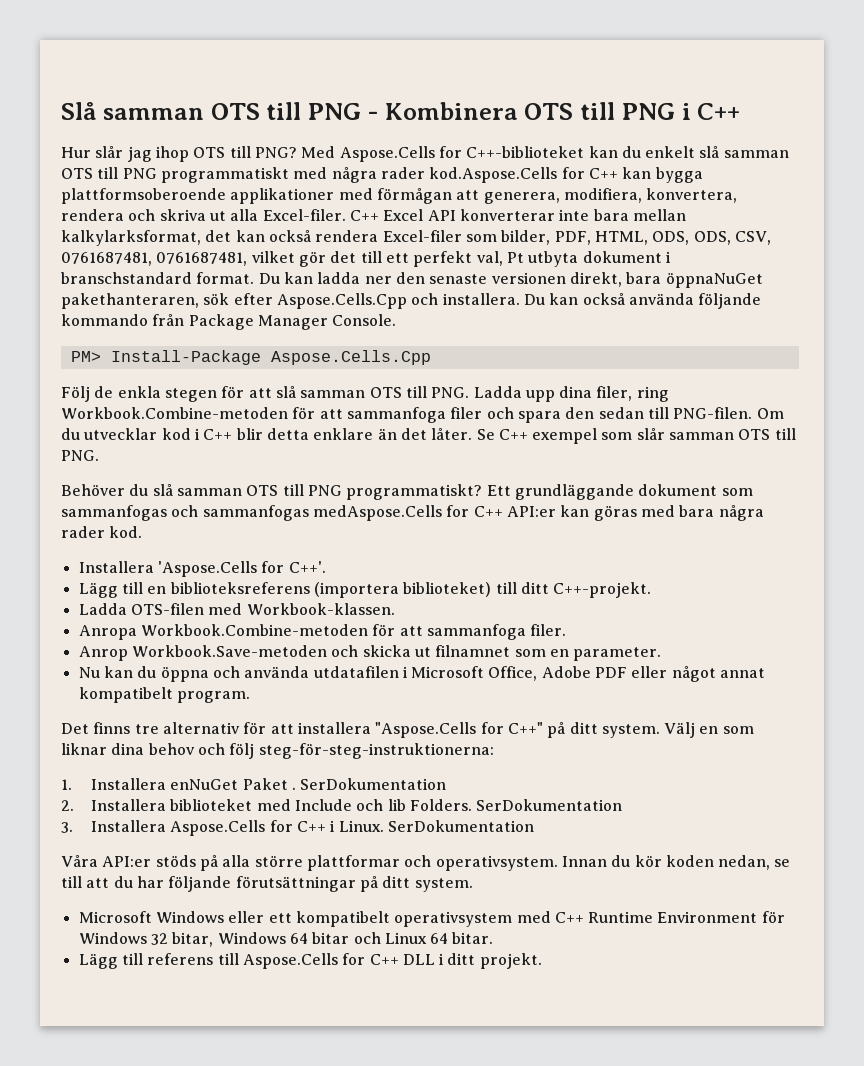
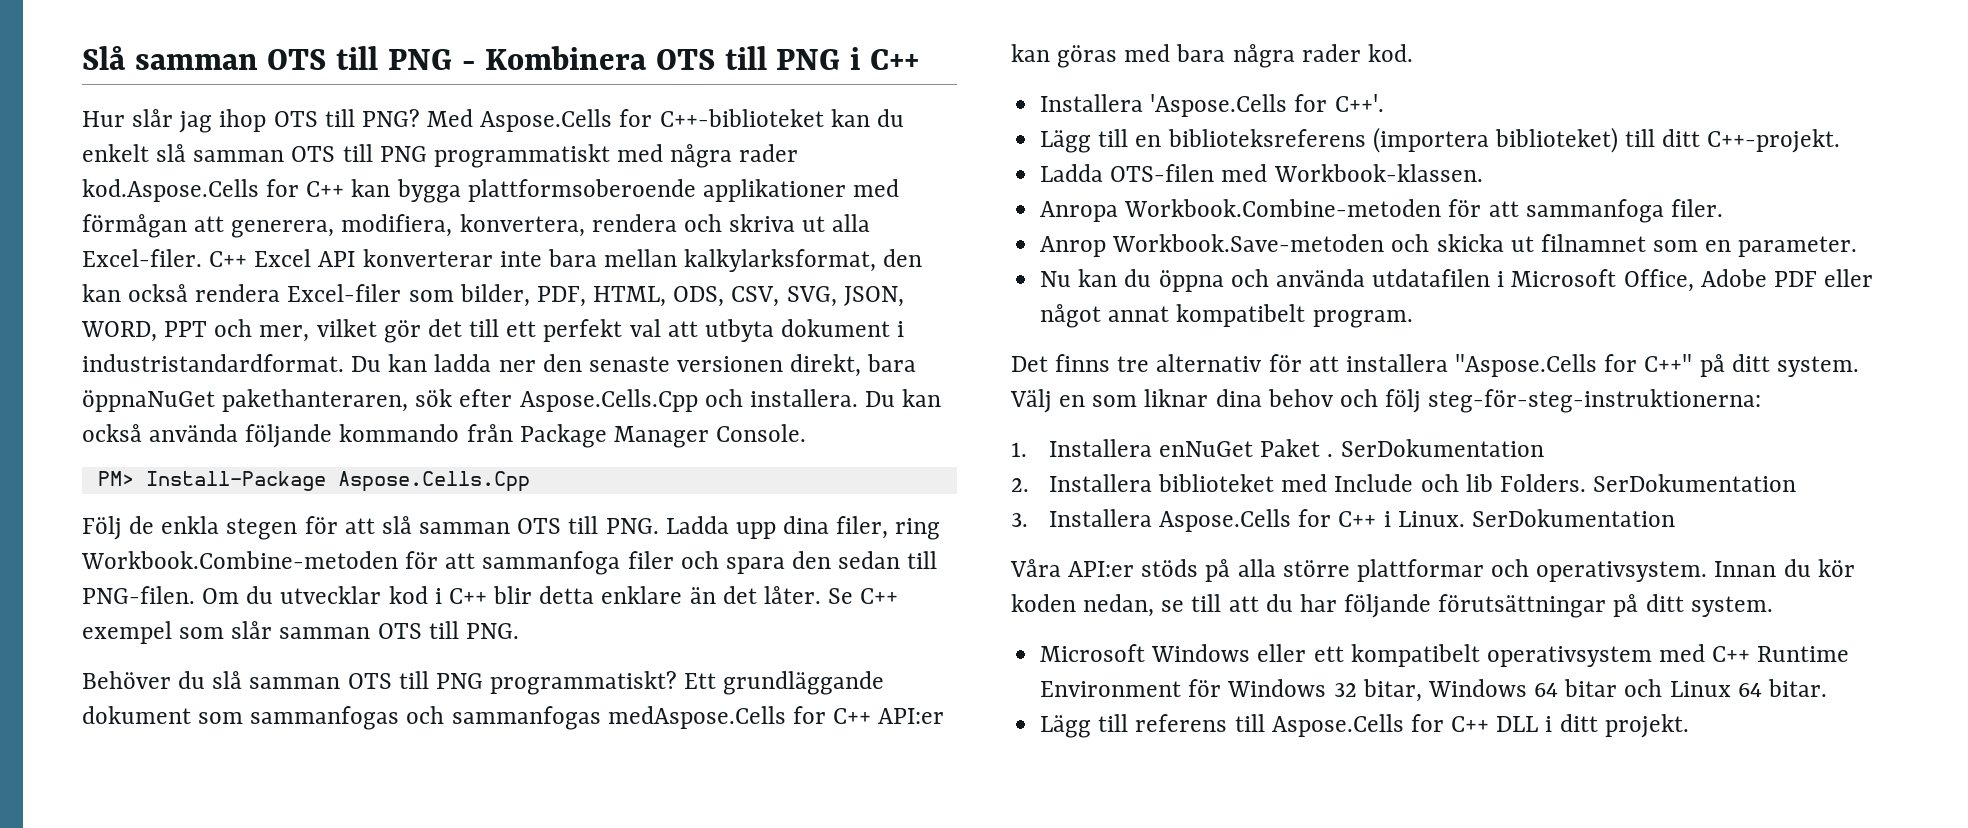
[205,230,232,242] det -> [883,249,923,267] den
[693,231,771,245] [61,252,248,266] ODS, CSV, 0761687481, 0761687481, -> [731,286,904,307] [81,319,310,342] CSV, SVG, JSON, WORD, PPT och mer,
[476,251,524,266] val, Pt -> [629,319,698,337] val att
[61,272,255,284] branschstandard format. -> [82,354,344,372] industristandardformat.

